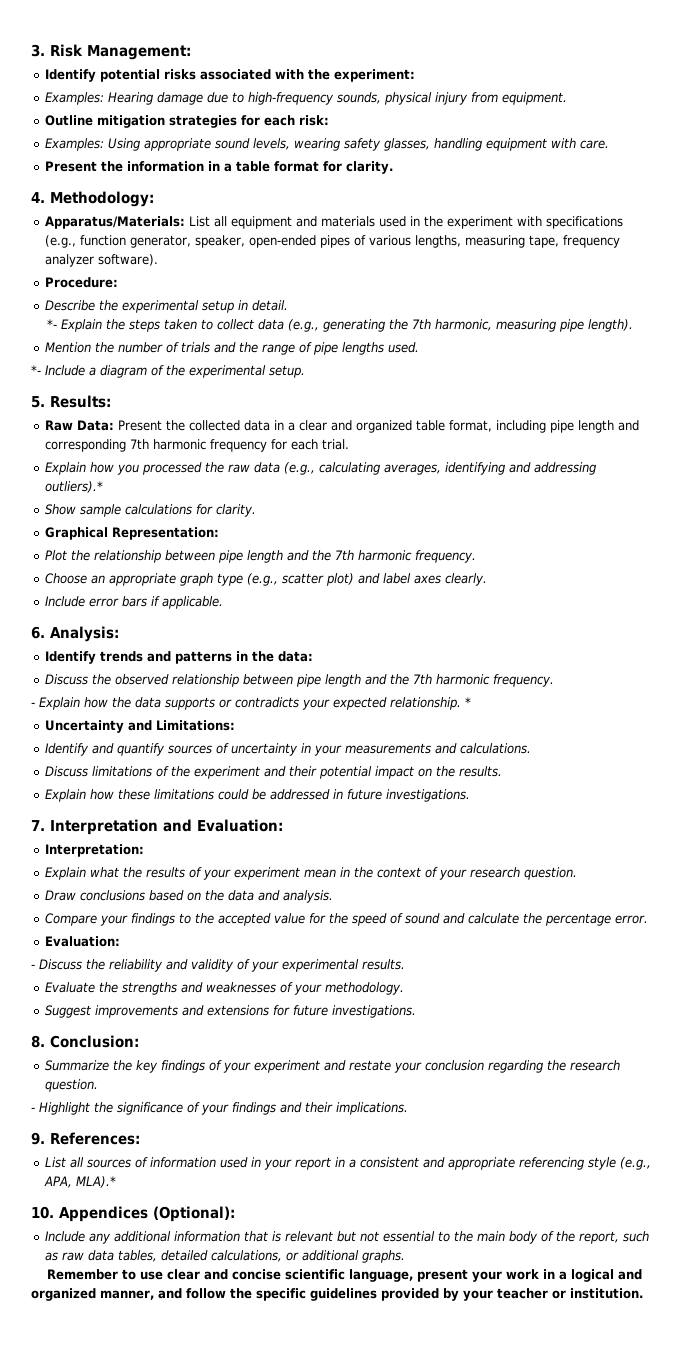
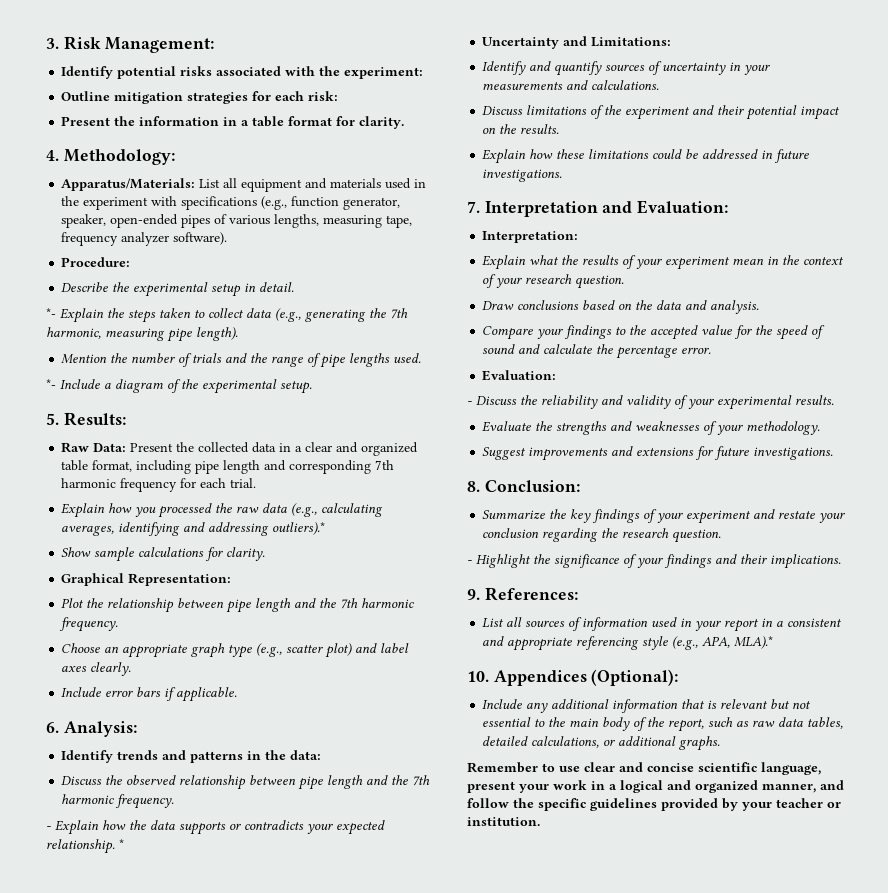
[44,92,567,105] // Examples: Hearing damage due to high-frequency sounds, physical injury from equipment. -> (424, 73) none
[44,138,609,151] // Examples: Using appropriate sound levels, wearing safety glasses, handling equipment with care. -> (339, 96) none

